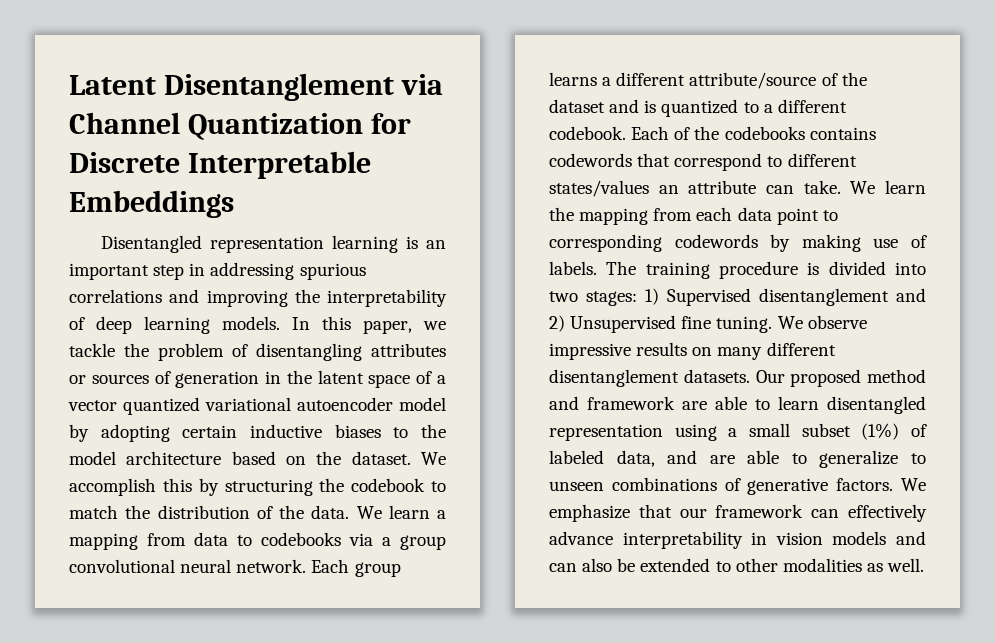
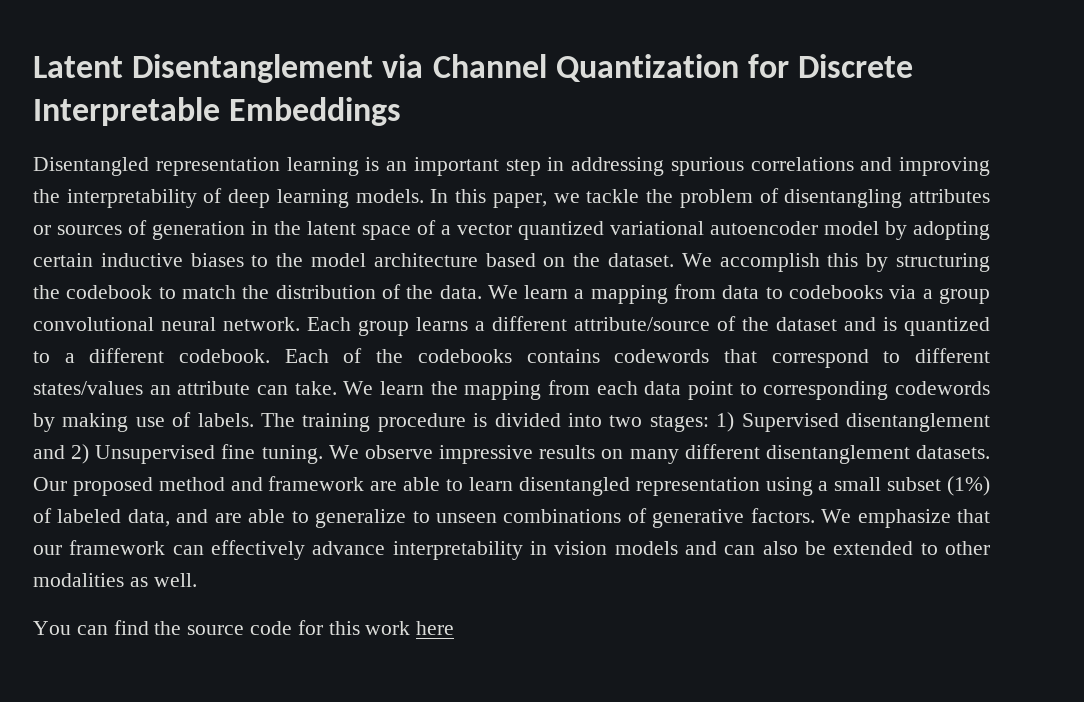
(925, 565) none -> [33,620,455,635] // You can find the source code for this work here

